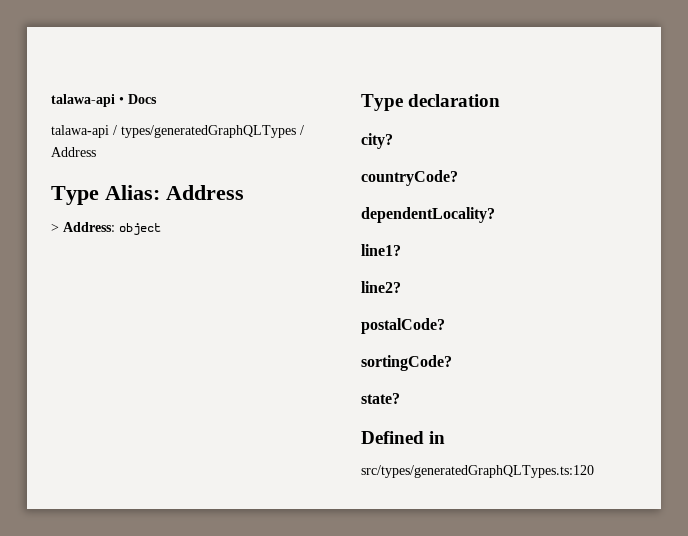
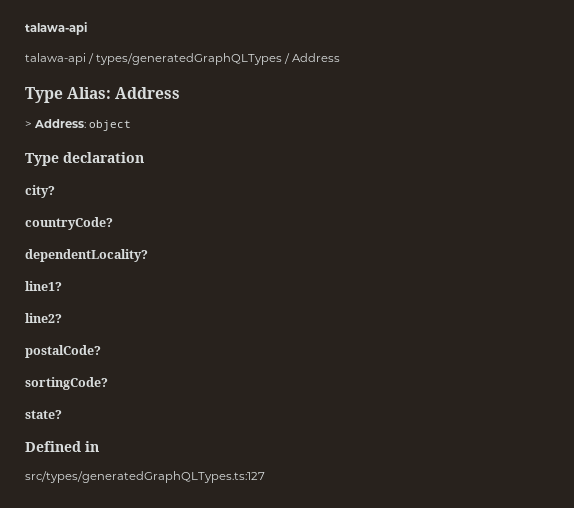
[51,94,157,107] talawa-api • Docs -> [25,22,87,35] talawa-api
[361,465,594,478] src/types/generatedGraphQLTypes.ts:120 -> [25,471,265,483] src/types/generatedGraphQLTypes.ts:127

